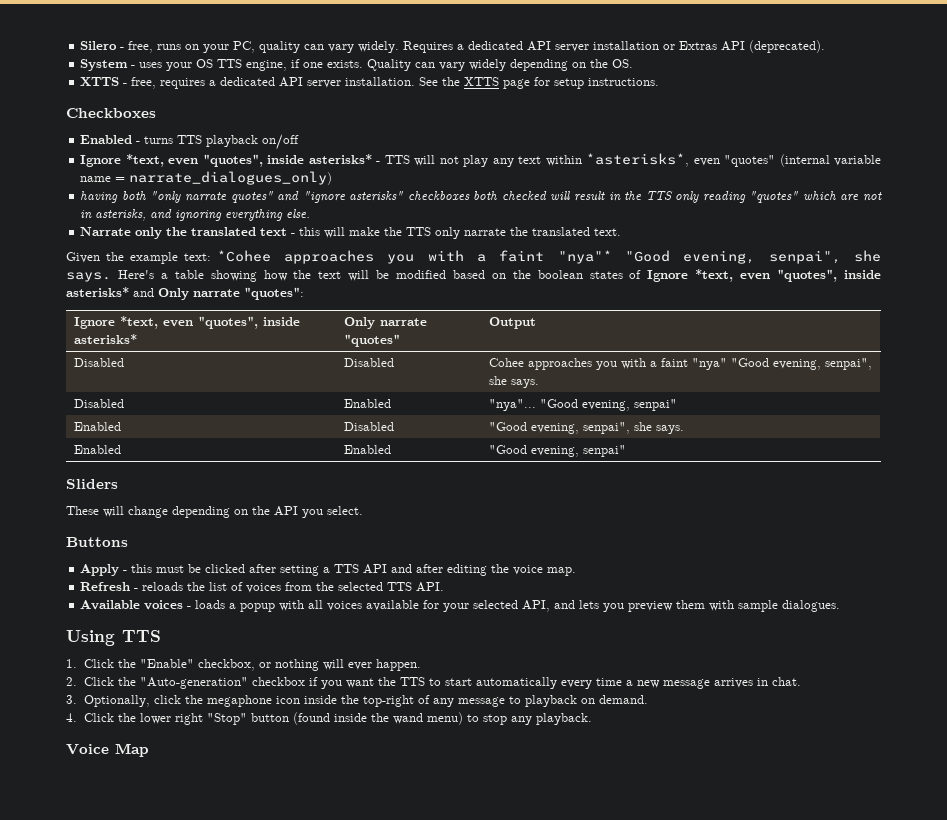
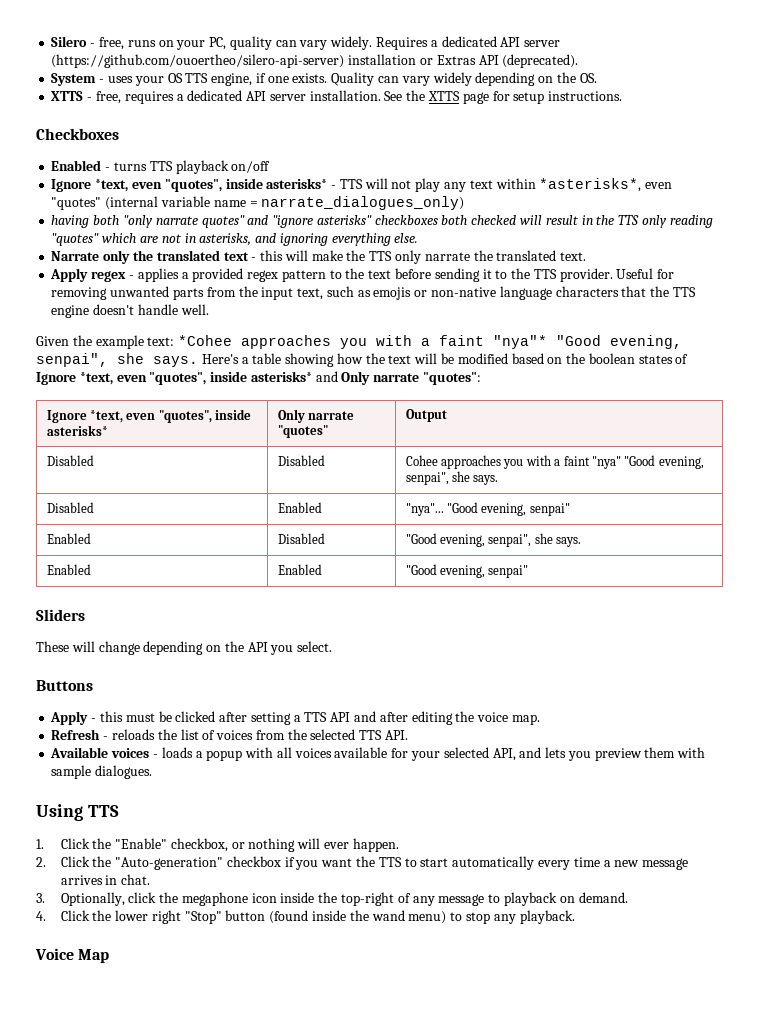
(590, 48) none -> [51,54,345,68] (https://github.com/ouoertheo/silero-api-server)
(622, 232) none -> [50,268,675,282] [51,286,696,300] [51,304,209,318] // Apply regex - applies a provided regex pattern to the text before sending it to the TTS provider. Useful for removing unwanted parts from the input text, such as emojis or non-native language characters that the TTS engine doesn't handle well.

